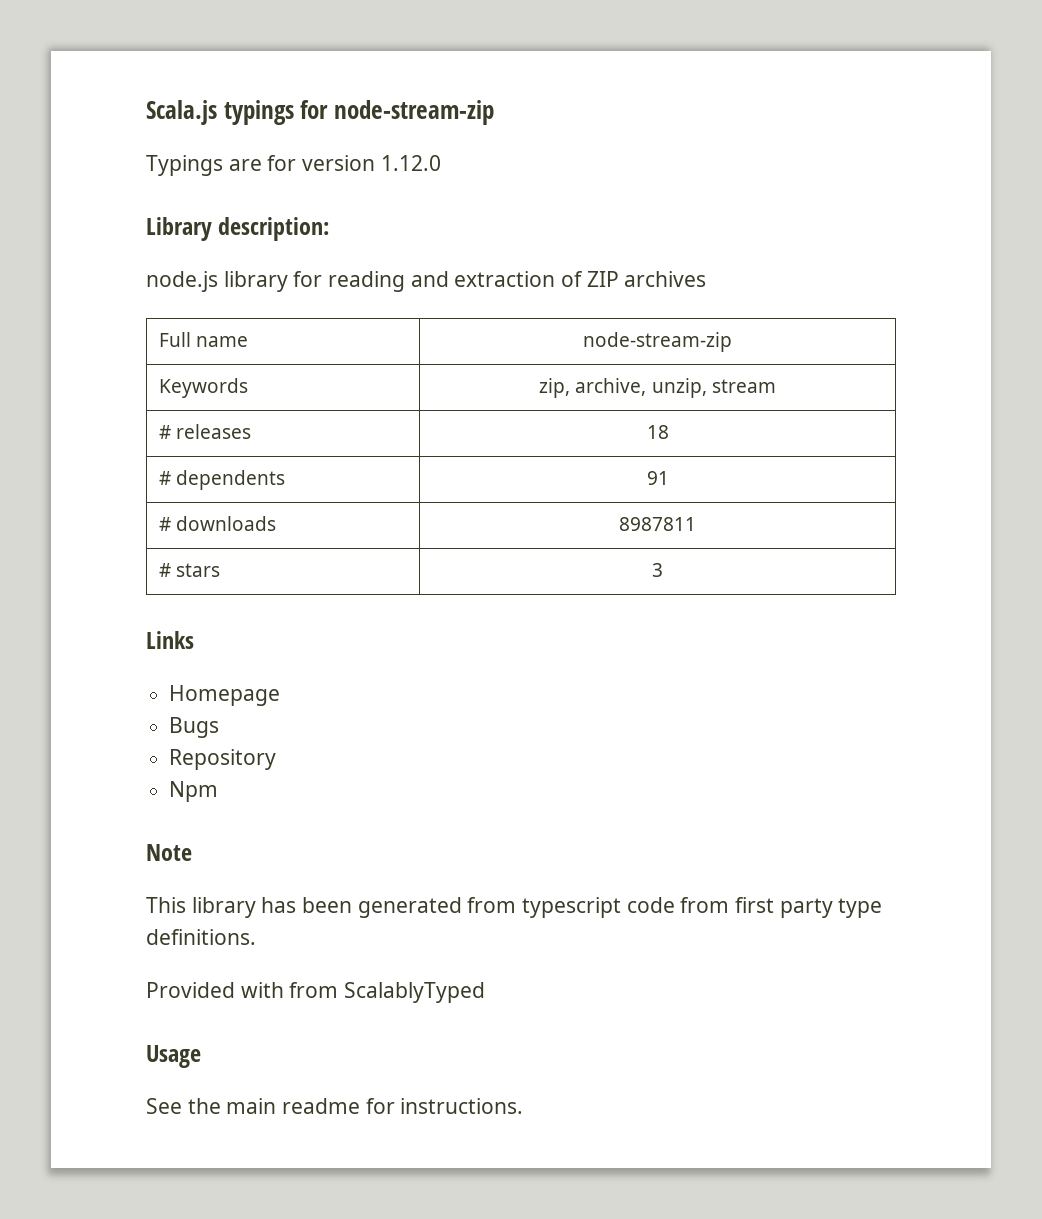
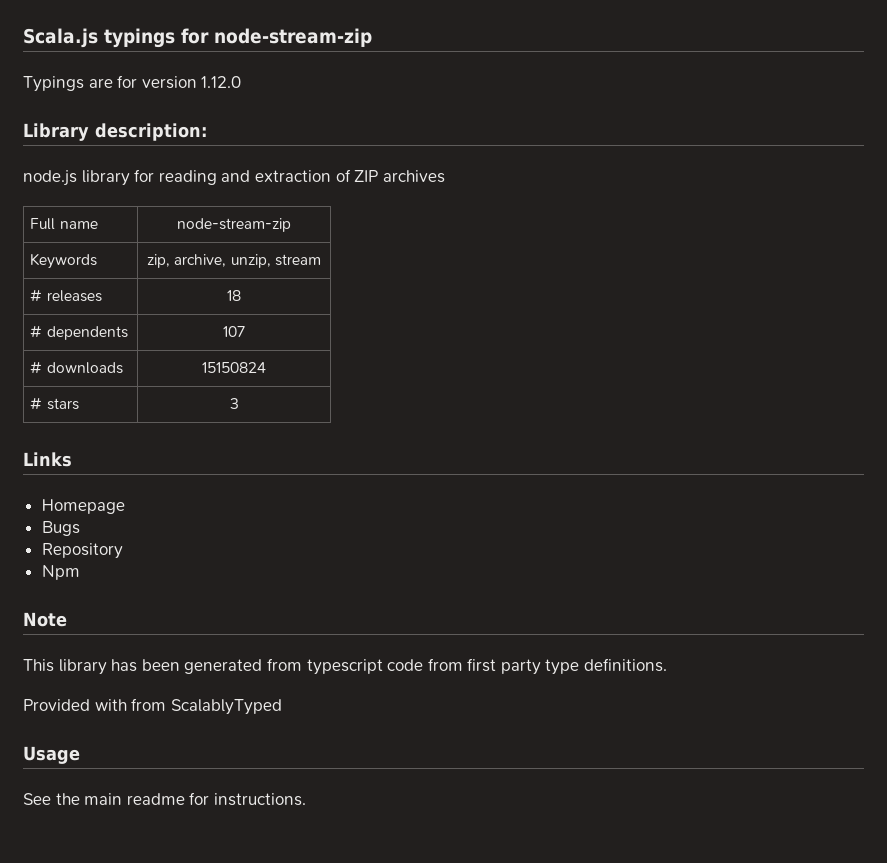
[646,471,669,485] 91 -> [223,326,245,337] 107
[619,517,696,531] 8987811 -> [202,362,266,373] 15150824

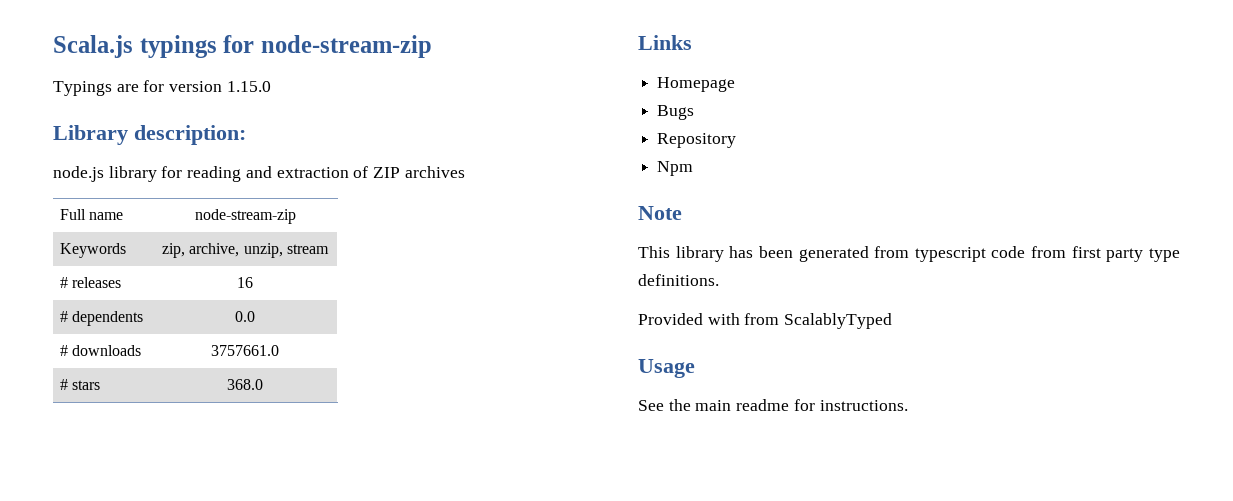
[201,76,242,88] 1.12.0 -> [226,81,271,92] 1.15.0
[227,290,241,301] 18 -> [237,277,253,288] 16
[223,326,245,337] 107 -> [235,311,255,322] 0.0
[202,362,266,373] 15150824 -> [211,345,279,356] 3757661.0
[229,398,239,409] 3 -> [227,379,263,390] 368.0

